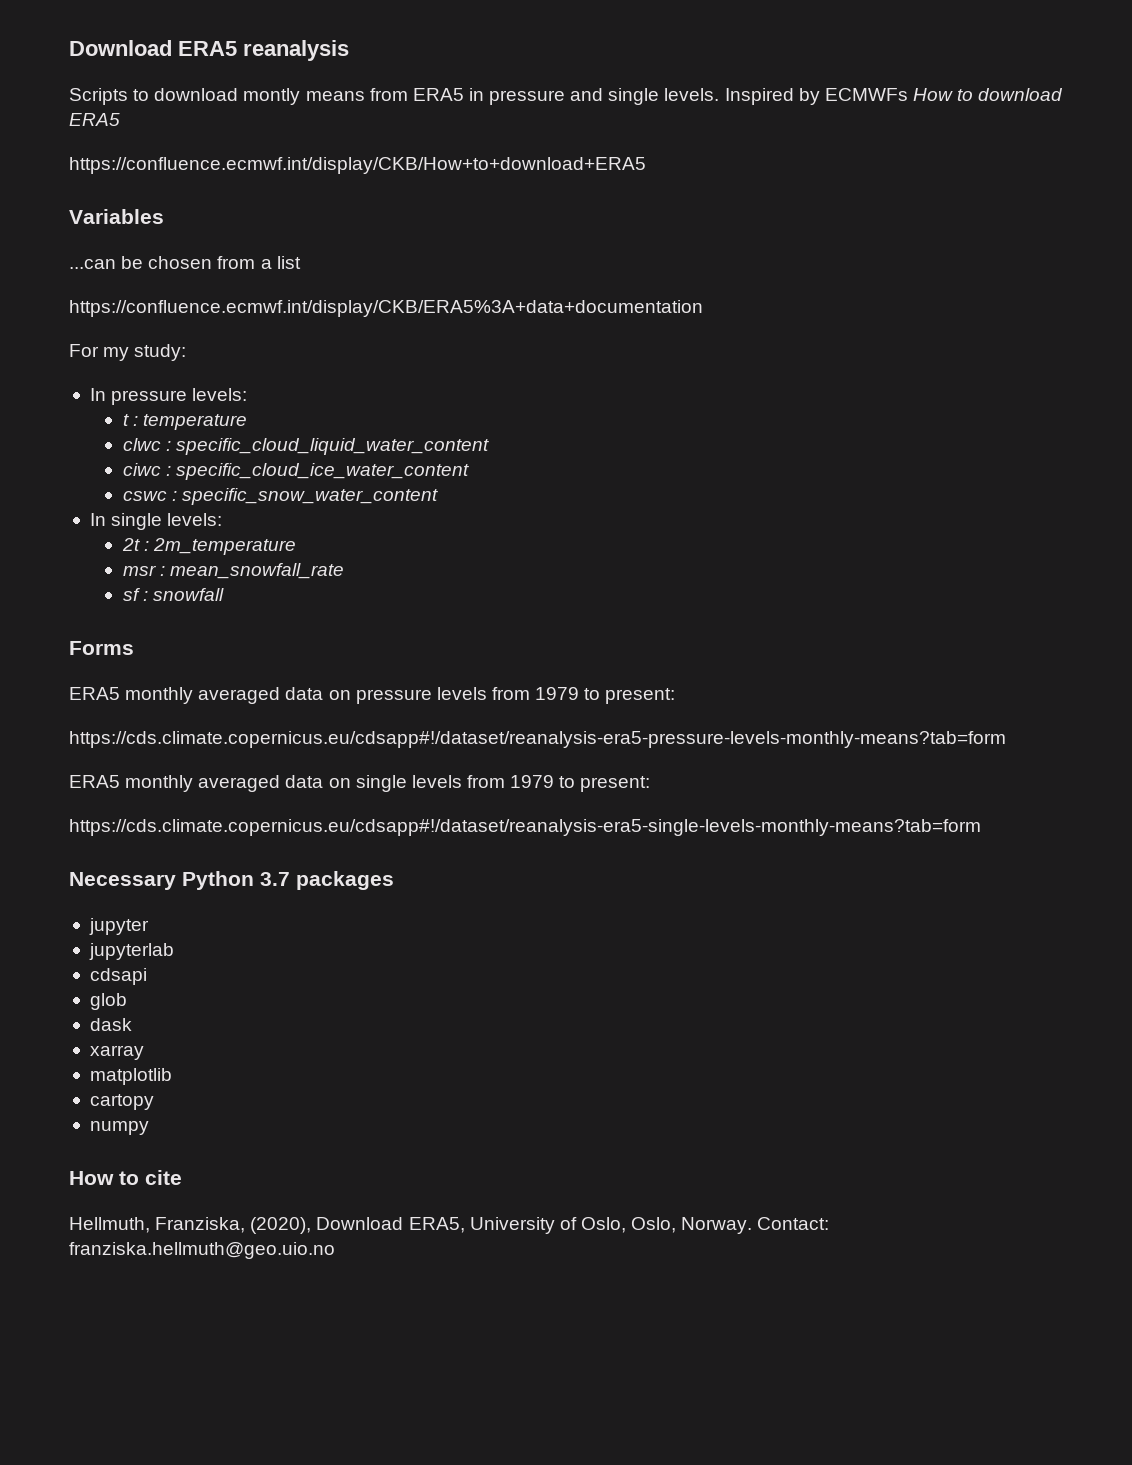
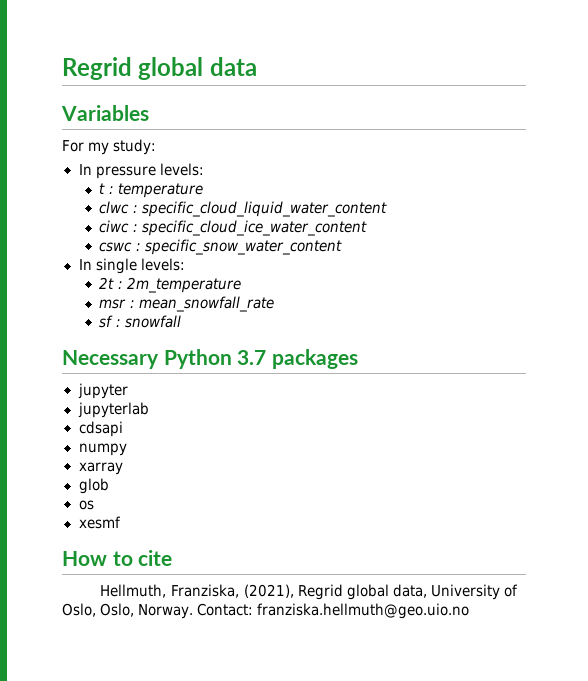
[69,40,349,61] [69,88,1064,105] [69,113,120,126] [69,157,646,174] [69,209,164,224] [69,256,301,269] [69,300,703,317] Download ERA5 reanalysis // Scripts to download montly means from ERA5 in pressure and single levels. Inspired by ECMWFs How to download ERA5 // https://confluence.ecmwf.int/display/CKB/How+to+download+ERA5 // Variables // ...can be chosen from a list // https://confluence.ecmwf.int/display/CKB/ERA5%3A+data+documentation -> [62,57,257,80] [61,105,149,121] Regrid global data // Variables
[69,641,134,655] [69,687,676,704] [69,731,1006,748] [69,775,651,792] [69,819,981,836] // Forms // ERA5 monthly averaged data on pressure levels from 1979 to present: // https://cds.climate.copernicus.eu/cdsapp#!/dataset/reanalysis-era5-pressure-levels-monthly-means?tab=form // ERA5 monthly averaged data on single levels from 1979 to present: // https://cds.climate.copernicus.eu/cdsapp#!/dataset/reanalysis-era5-single-levels-monthly-means?tab=form -> (181, 321) none
[89,993,127,1010] [89,1018,132,1031] glob // dask -> [78,443,127,456] numpy
[89,1068,172,1085] [89,1094,154,1110] [89,1121,149,1135] matplotlib // cartopy // numpy -> [78,478,109,494] [78,500,94,510] [78,516,121,529] glob // os // xesmf
[250,1217,465,1234] (2020), Download ERA5, -> [243,584,427,600] (2021), Regrid global data,

